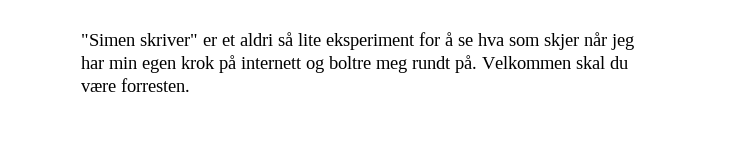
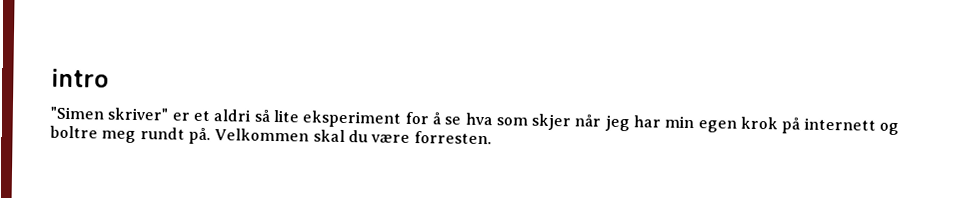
(81, 40) none -> [51,68,109,88] intro //

